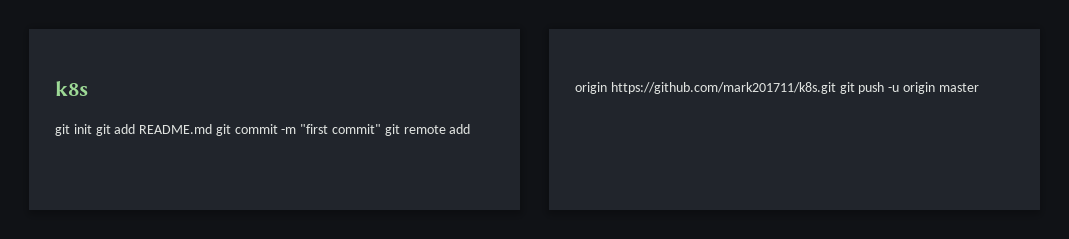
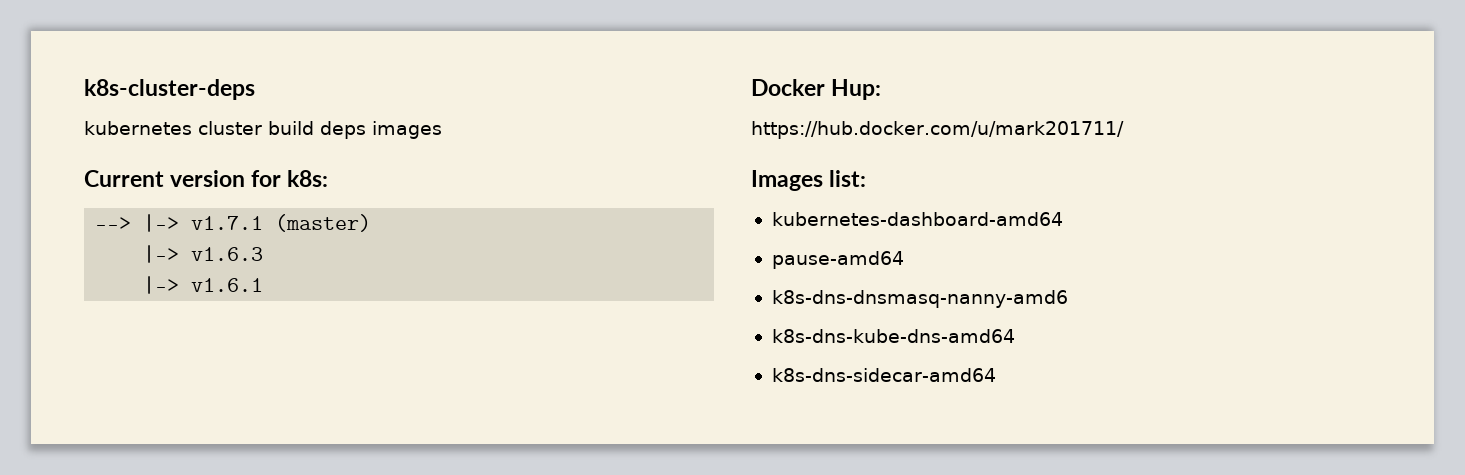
[55,81,88,96] [55,124,471,136] [575,82,979,94] k8s // git init git add README.md git commit -m "first commit" git remote add origin https://github.com/mark201711/k8s.git git push -u origin master -> [84,79,255,100] [84,121,442,139] [84,170,329,187] [95,214,372,232] [143,245,264,263] [143,276,264,294] [751,79,882,100] [751,121,1124,139] [751,170,867,191] [771,212,1063,226] [771,251,904,269] [771,290,1068,308] [771,329,1015,343] [771,368,996,382] k8s-cluster-deps // kubernetes cluster build deps images // Current version for k8s: // --> |-> v1.7.1 (master) // |-> v1.6.3 // |-> v1.6.1 // Docker Hup: // https://hub.docker.com/u/mark201711/ // Images list: // kubernetes-dashboard-amd64 // pause-amd64 // k8s-dns-dnsmasq-nanny-amd6 // k8s-dns-kube-dns-amd64 // k8s-dns-sidecar-amd64

